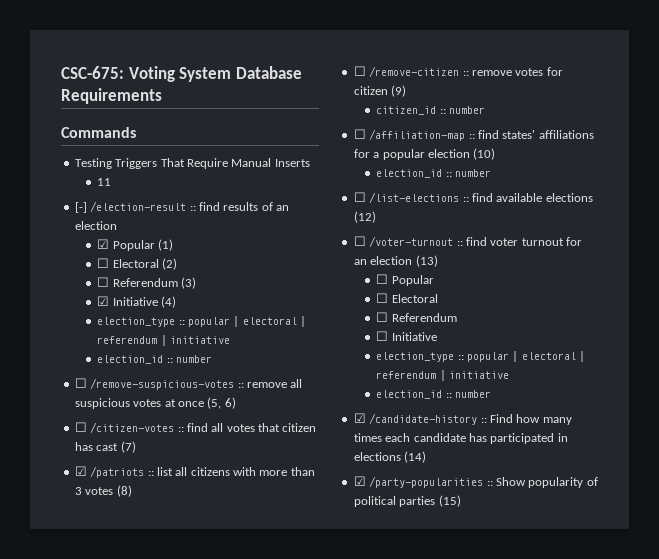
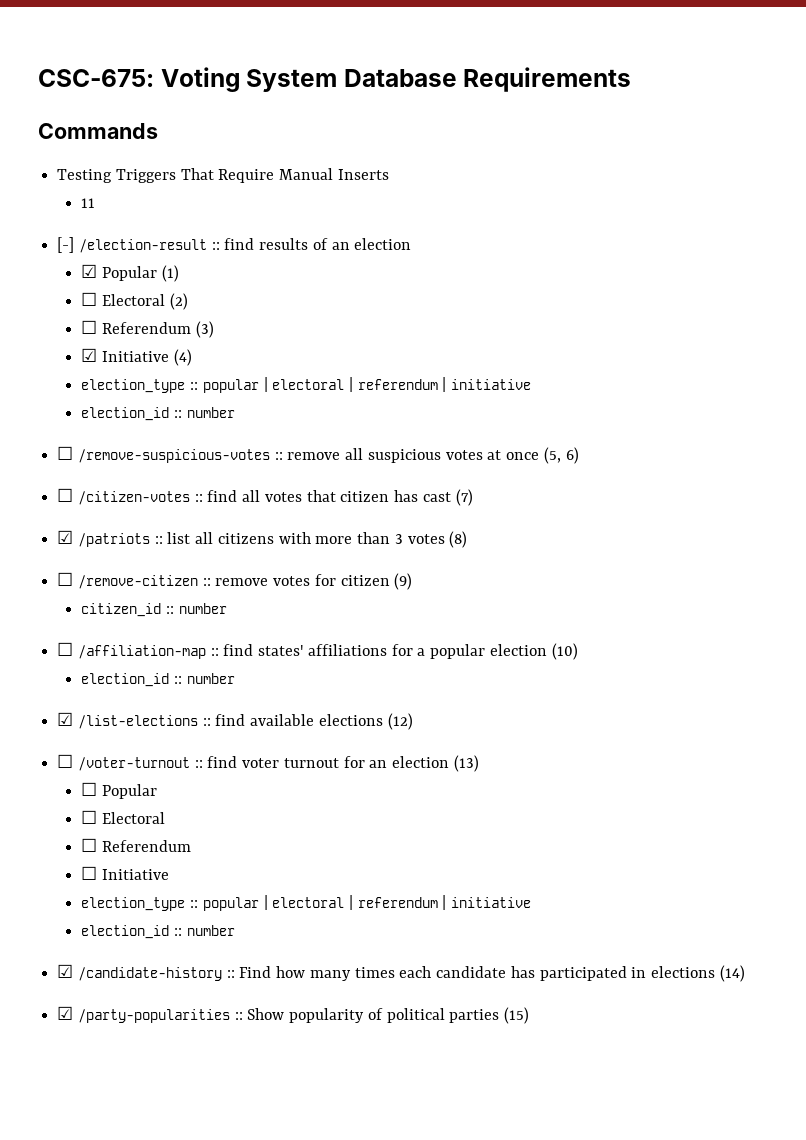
[353,192,366,202] ☐ -> [57,712,74,726] ☑

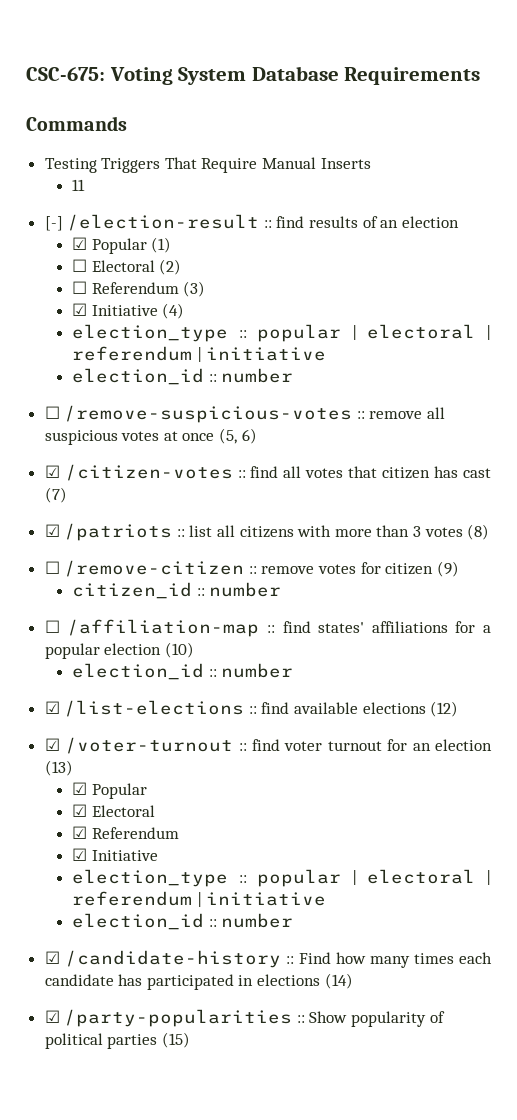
[57,488,74,502] ☐ -> [44,465,60,478] ☑
[57,754,74,768] ☐ -> [44,738,60,751] ☑
[81,782,98,796] ☐ -> [72,782,88,795] ☑
[81,810,98,824] ☐ -> [72,804,88,817] ☑
[81,838,98,852] ☐ -> [72,826,88,839] ☑
[81,866,98,880] ☐ -> [72,848,88,861] ☑

